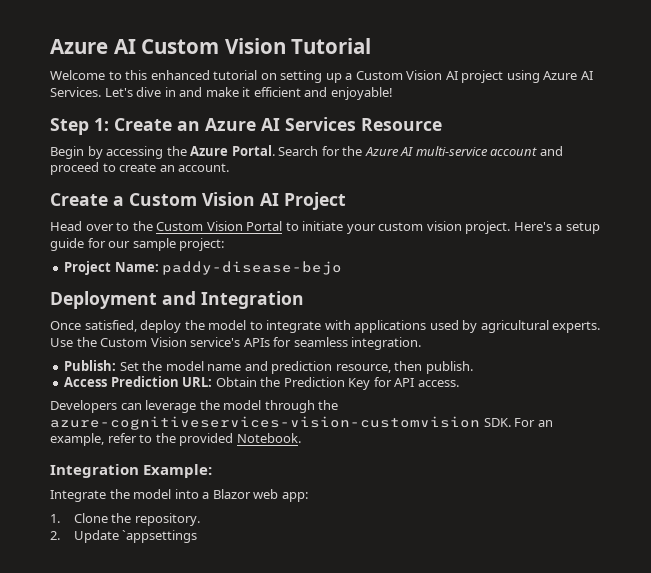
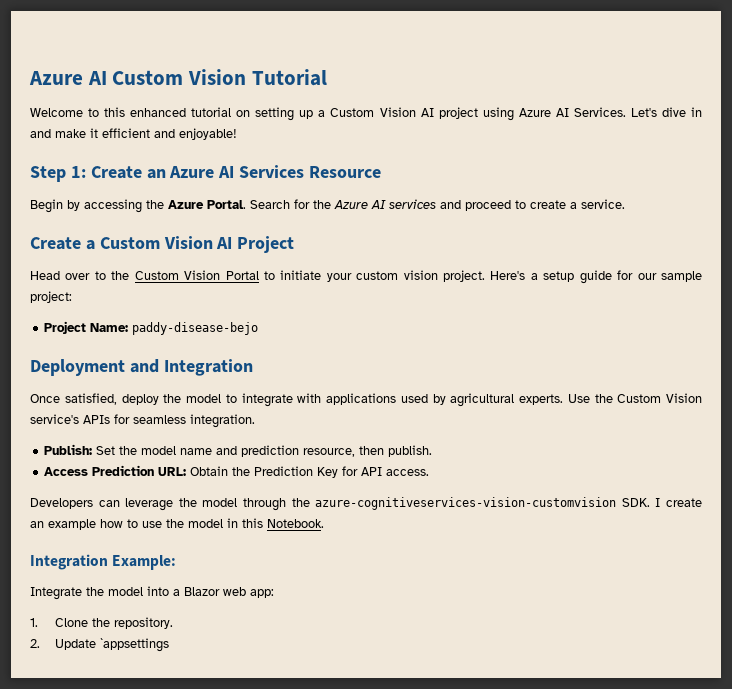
[415,146,538,156] multi-service account -> [389,199,436,209] services
[159,163,230,172] an account. -> [570,199,625,209] a service.
[514,418,553,427] [50,433,234,446] For an example, refer to the provided -> [655,498,703,507] [30,518,263,530] I create an example how to use the model in this

